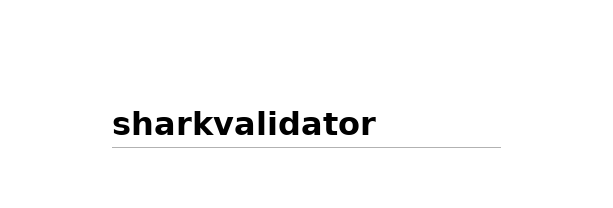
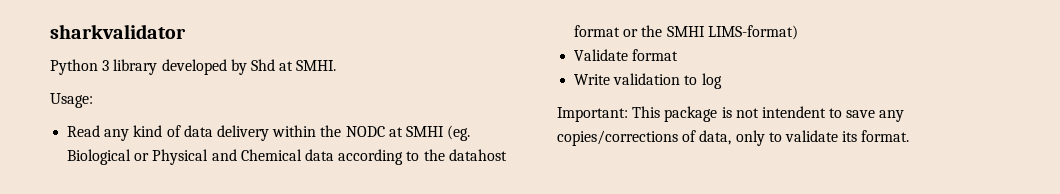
(376, 123) none -> [50,59,337,75] [50,93,93,108] [67,125,471,141] [67,149,507,165] [574,25,798,40] [574,49,679,61] [574,73,722,89] [557,106,905,122] [557,130,910,146] // Python 3 library developed by Shd at SMHI. // Usage: // Read any kind of data delivery within the NODC at SMHI (eg. Biological or Physical and Chemical data according to the datahost format or the SMHI LIMS-format) // Validate format // Write validation to log // Important: This package is not intendent to save any copies/corrections of data, only to validate its format.

